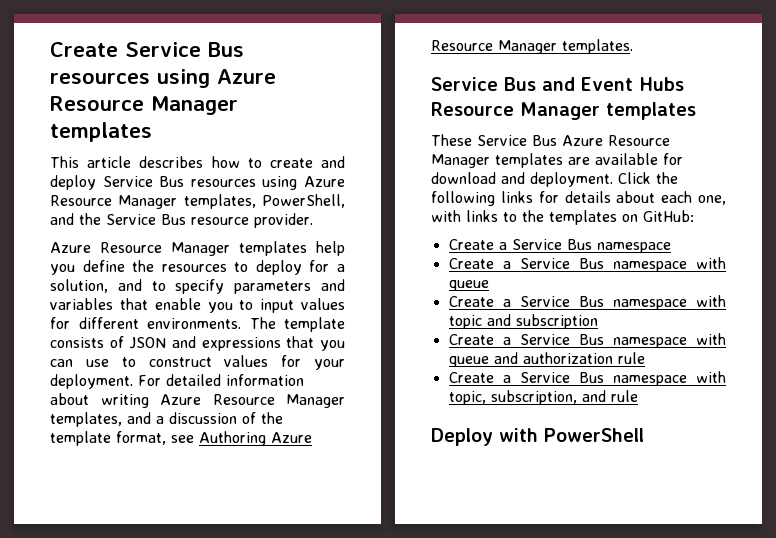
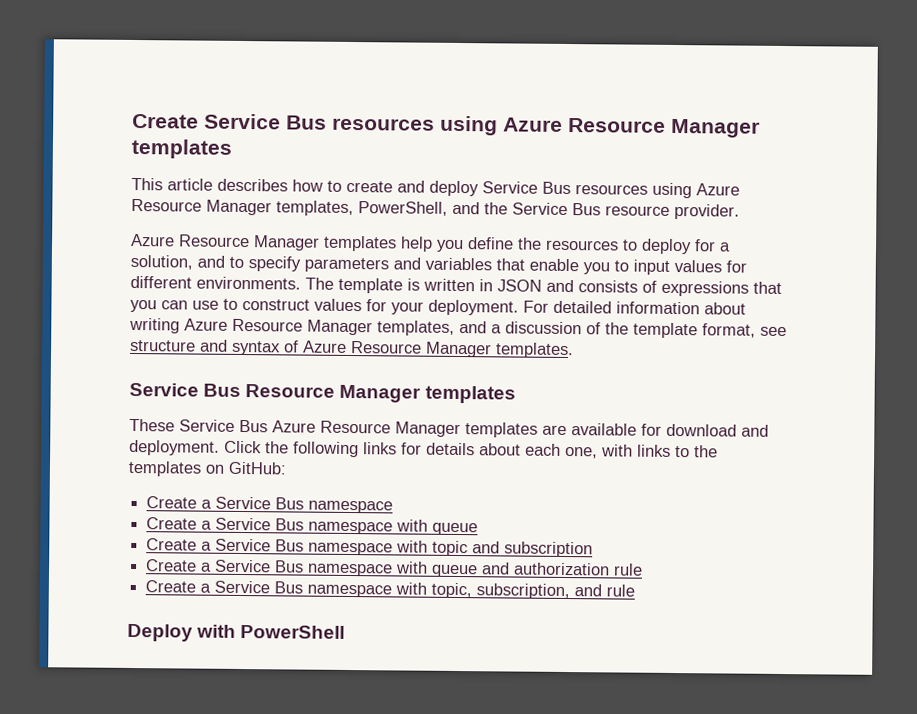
[50,336,196,349] consists of JSON and -> [407,278,657,293] is written in JSON and consists of
[199,431,266,446] Authoring -> [130,339,299,356] structure and syntax of
[542,77,684,91] and Event Hubs -> (242, 390) none

